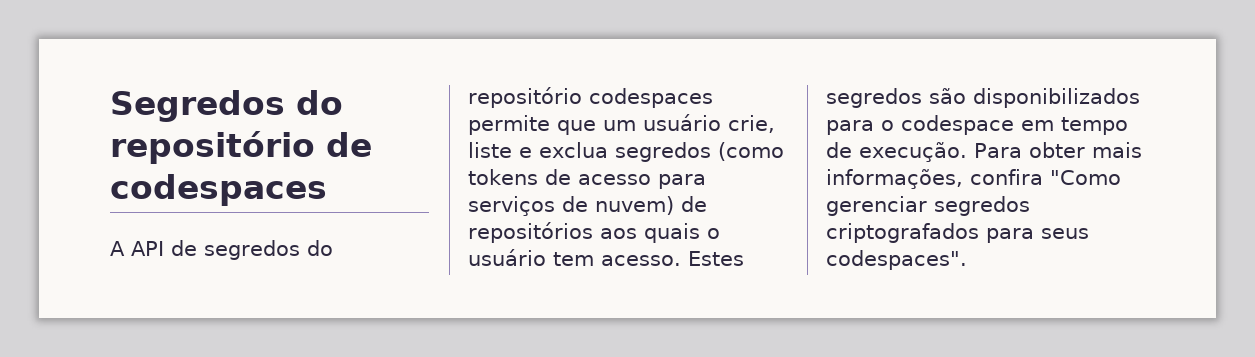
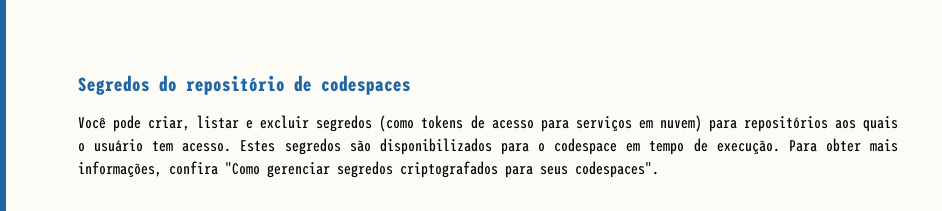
[110,240,333,260] [468,87,713,108] [468,114,775,135] [468,142,608,158] A API de segredos do repositório codespaces permite que um usuário crie, liste e exclua -> [78,115,310,132] Você pode criar, listar e excluir
[562,196,707,215] de nuvem) de -> [638,115,737,132] em nuvem) para

